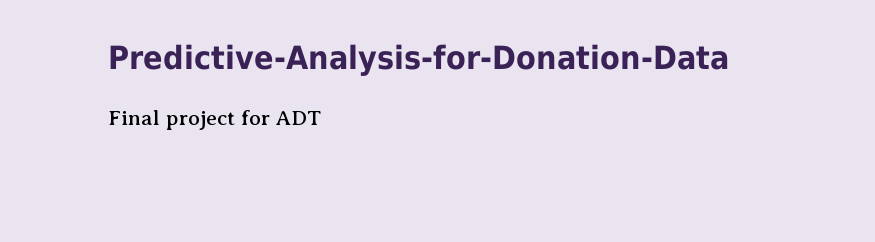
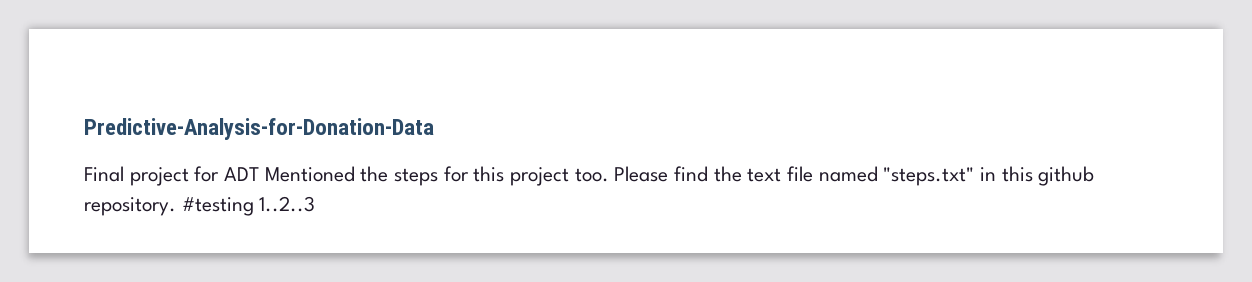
(322, 118) none -> [264,166,1095,186] [84,196,316,216] Mentioned the steps for this project too. Please find the text file named "steps.txt" in this github repository. #testing 1..2..3

